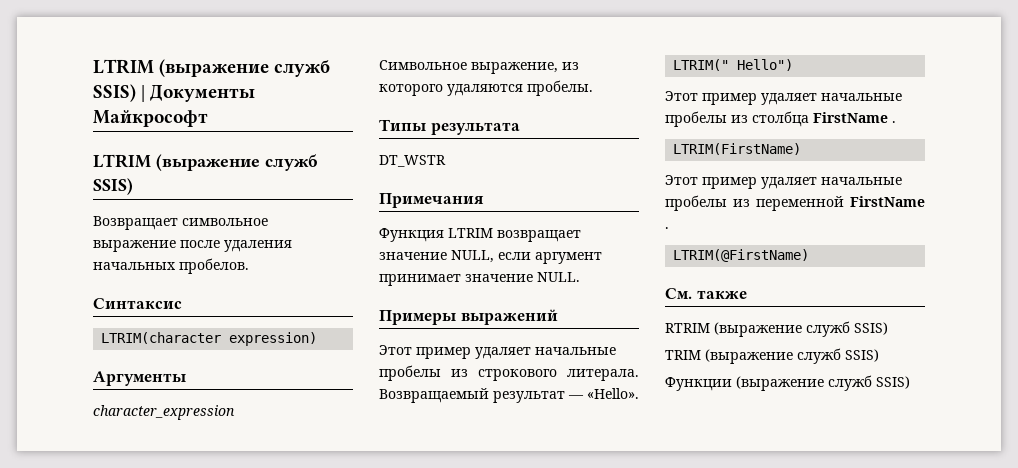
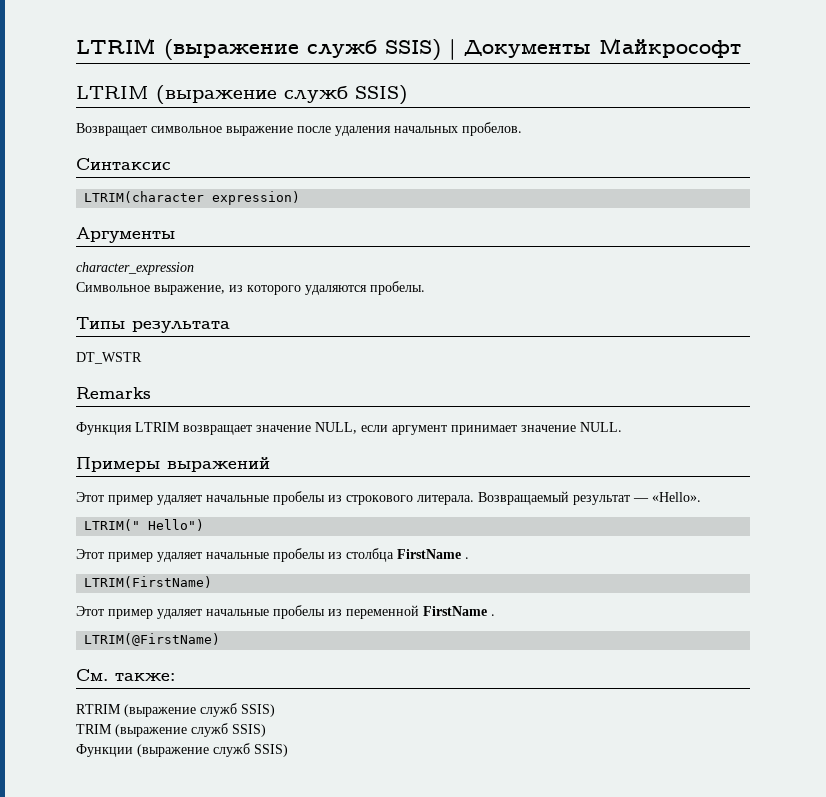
[379,193,484,208] Примечания -> [76,387,151,399] Remarks
[696,290,747,299] также -> [115,673,175,681] также:

